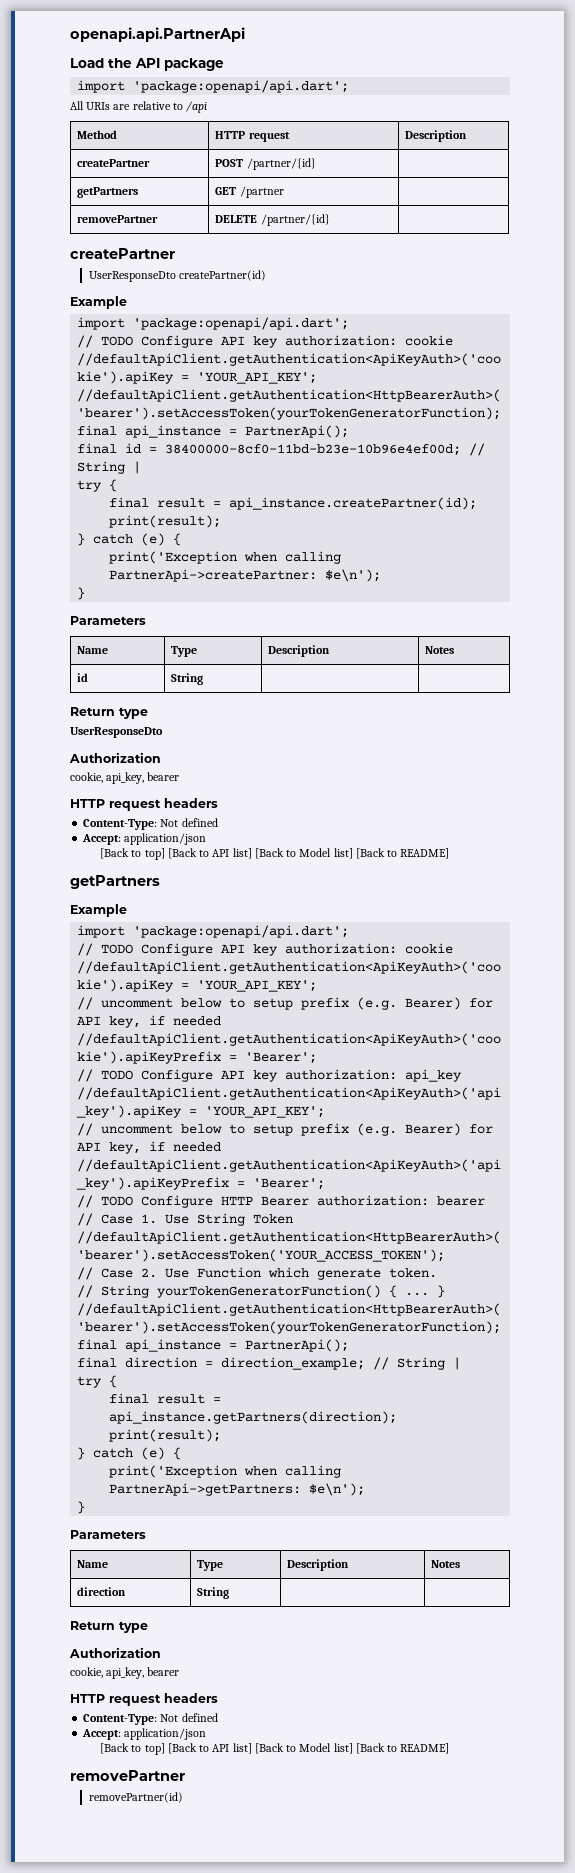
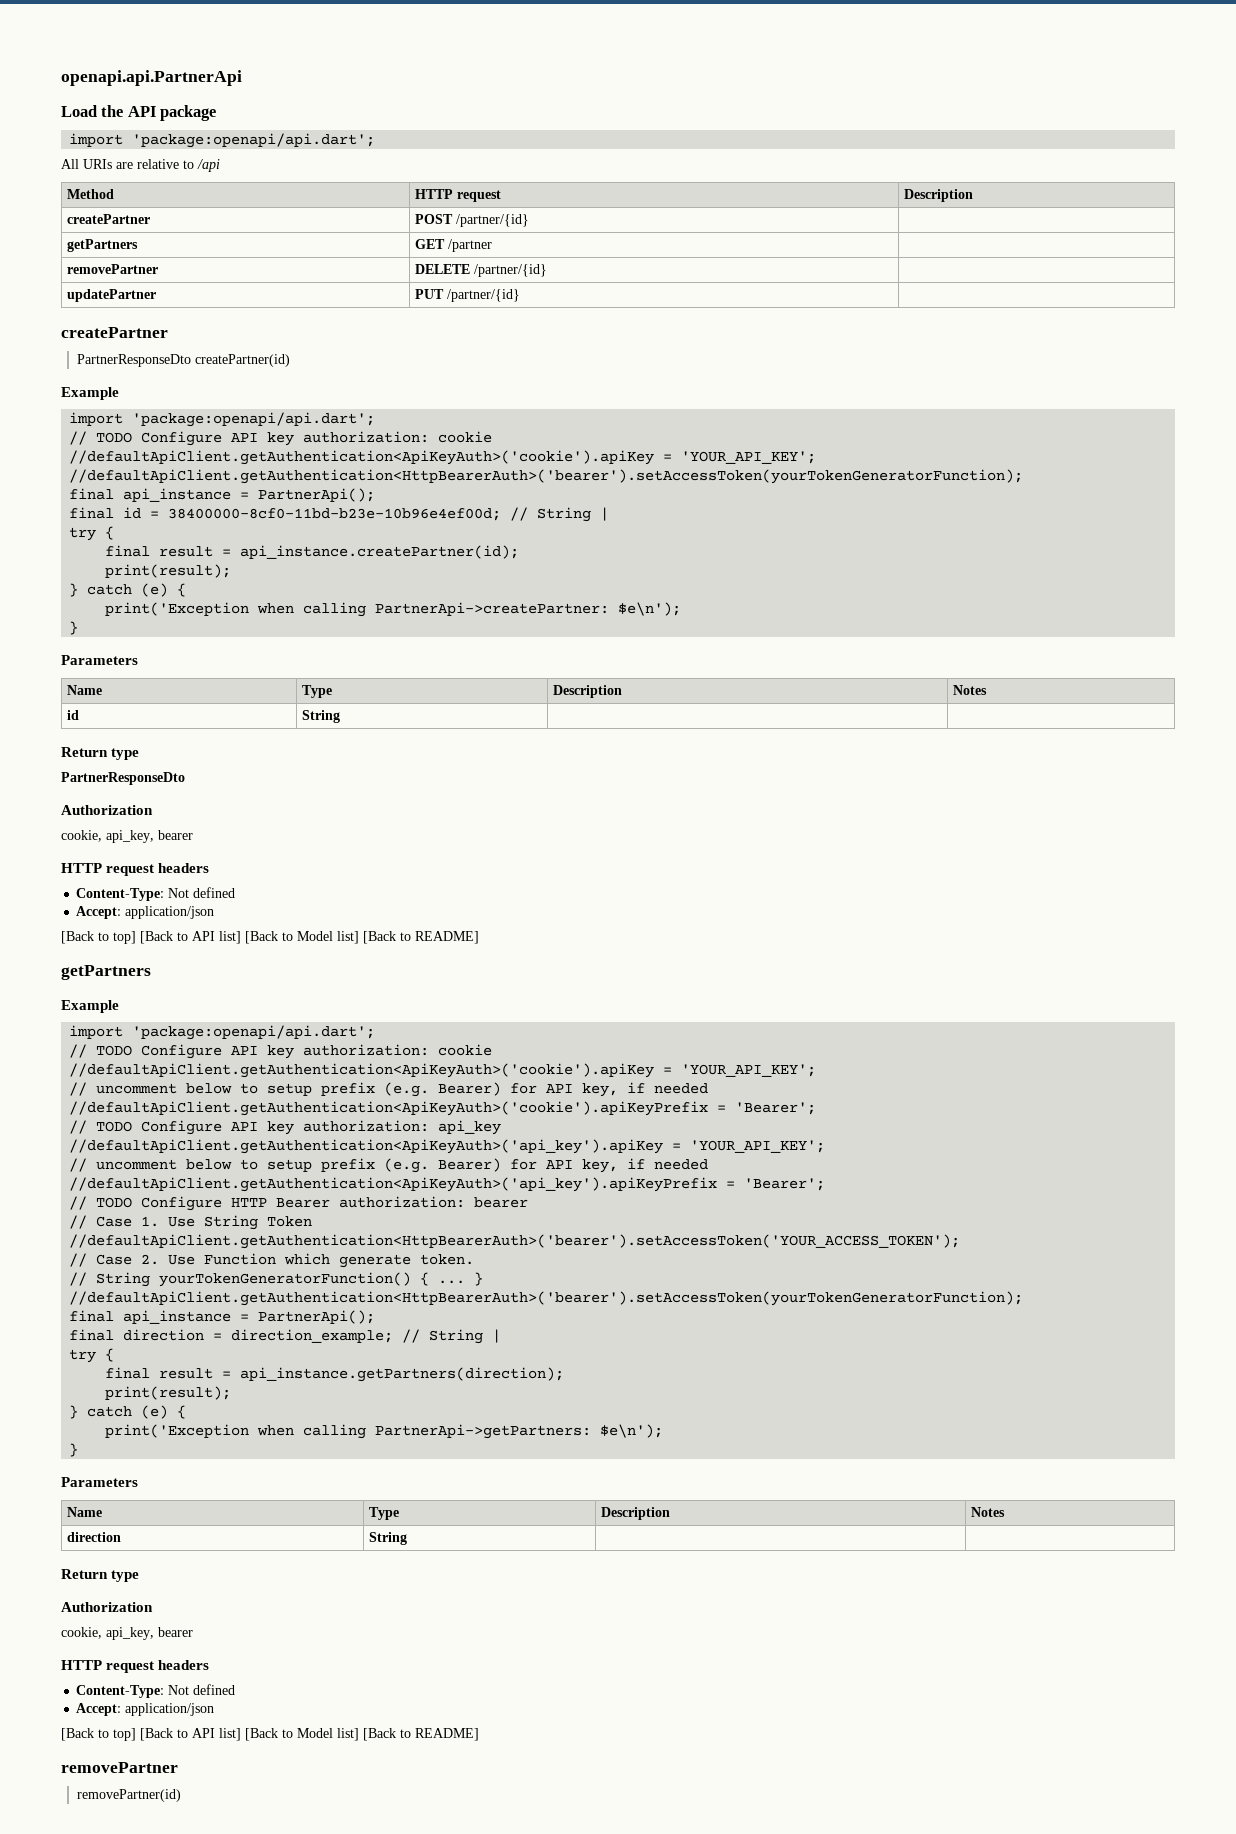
(330, 220) none -> [67,289,157,302] [415,289,521,302] // updatePartner | PUT /partner/{id} |
[88,271,176,282] UserResponseDto -> [77,354,192,367] PartnerResponseDto
[70,727,163,738] UserResponseDto -> [61,772,185,785] PartnerResponseDto

